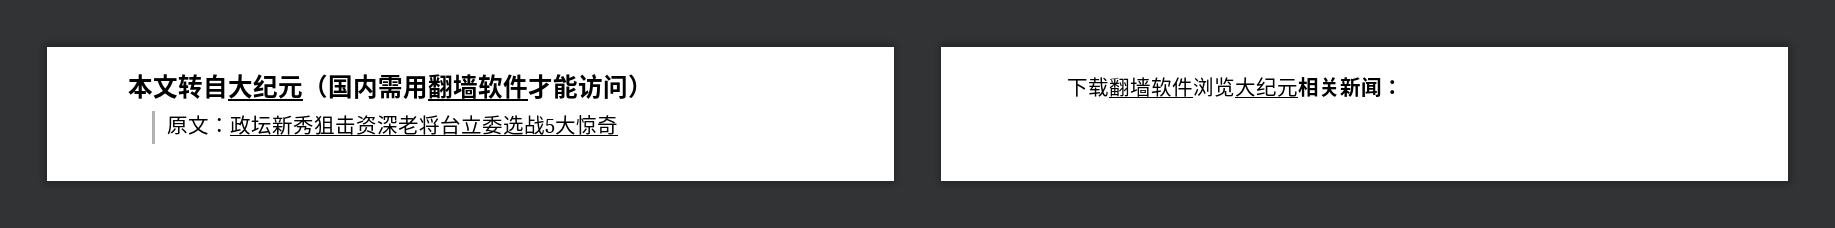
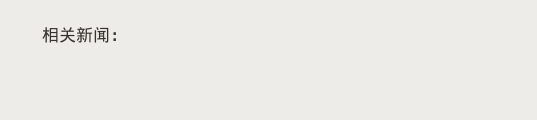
[128,74,653,99] [166,115,618,135] [1066,77,1298,97] 本文转自大纪元（国内需用翻墙软件才能访问） // 原文：政坛新秀狙击资深老将台立委选战5大惊奇 // 下载翻墙软件浏览大纪元 -> (42, 35) none

